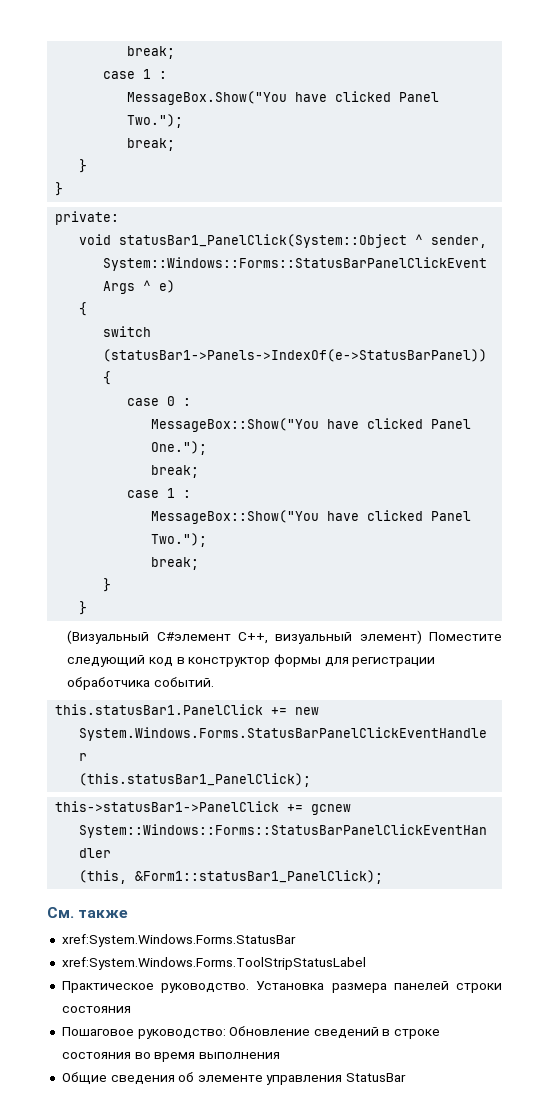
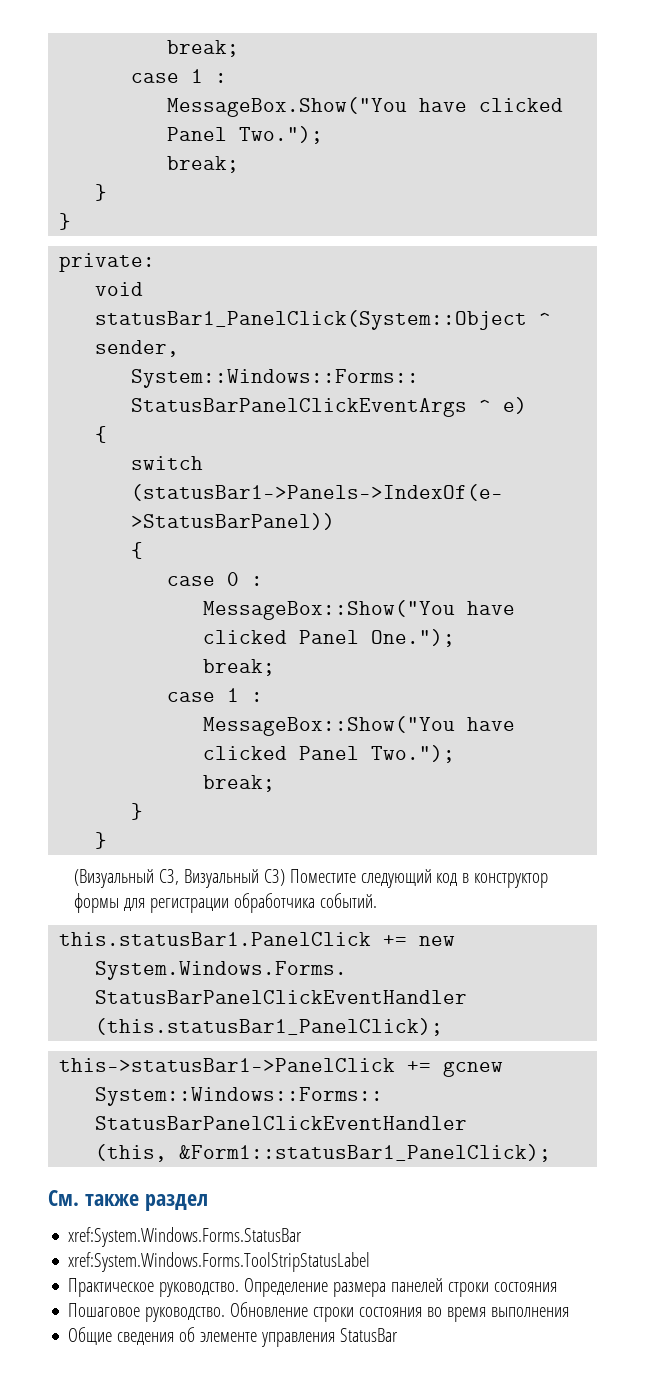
[156,630,422,644] C#элемент C++, визуальный элемент) -> [158,869,285,888] СЗ, Визуальный СЗ)
(129, 914) none -> [144,1194,208,1211] раздел
[256,981,325,990] Установка -> [244,1278,329,1297] Определение
[137,1026,441,1039] руководство: Обновление сведений в строке -> [145,1302,355,1322] руководство. Обновление строки

